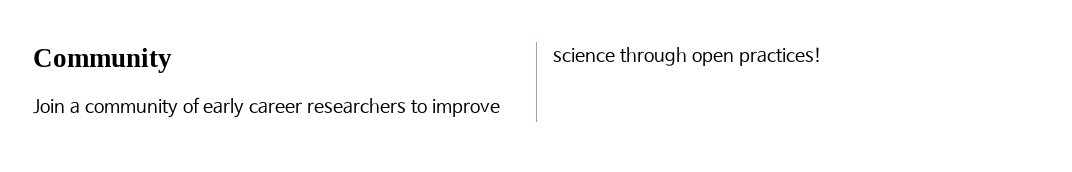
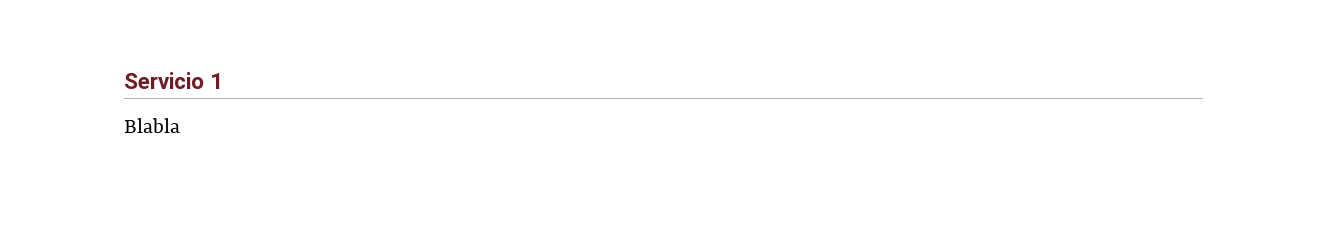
[33,48,172,73] [33,97,500,118] [553,47,822,66] Community // Join a community of early career researchers to improve science through open practices! -> [124,72,224,89] [124,118,180,133] Servicio 1 // Blabla

